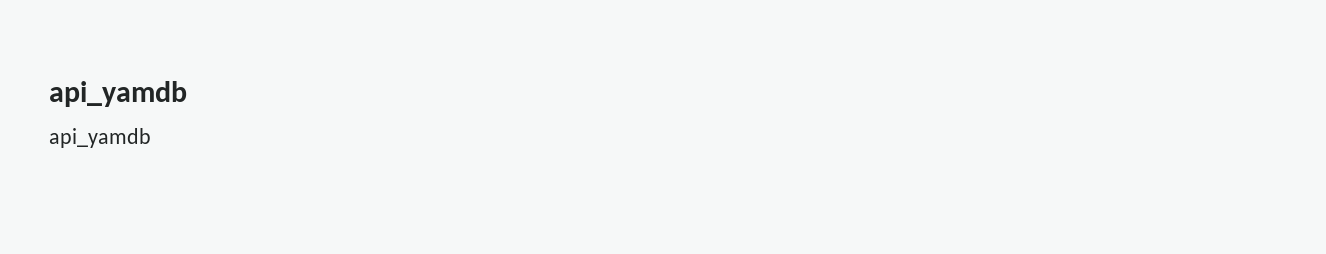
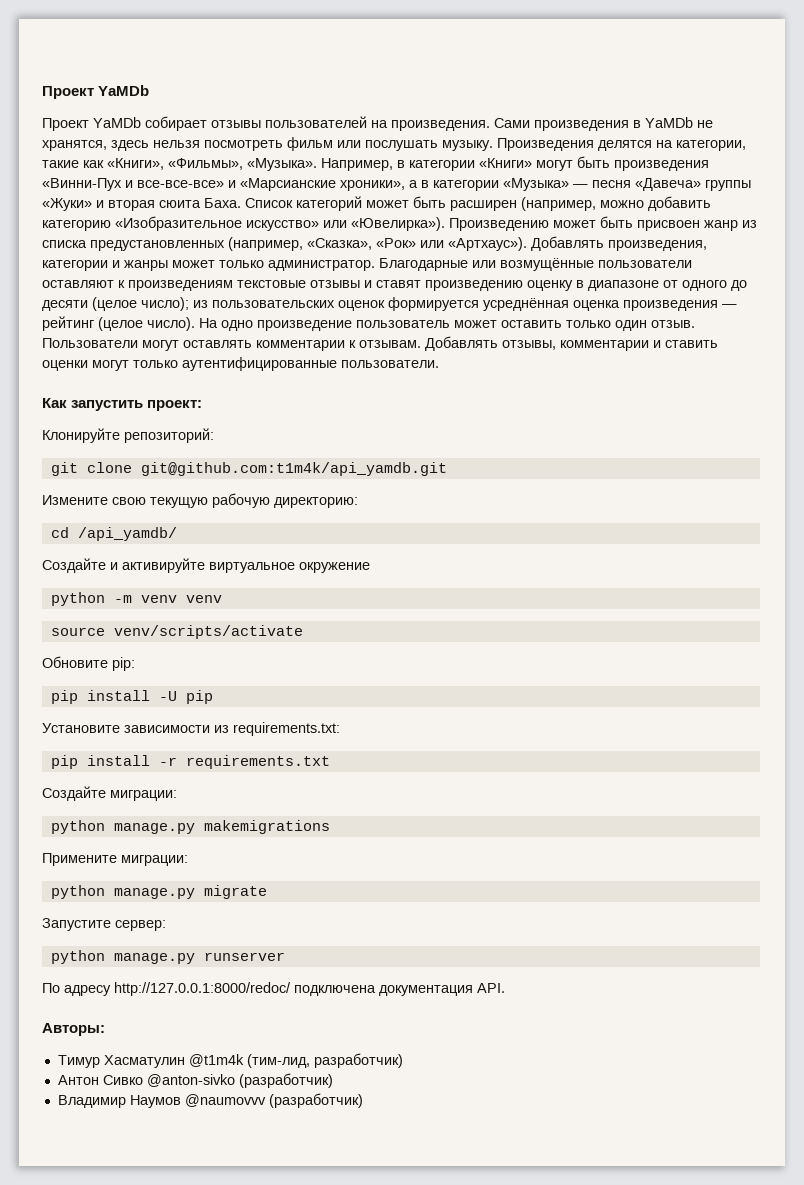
[49,81,187,107] [49,128,151,148] api_yamdb // api_yamdb -> [42,85,150,99] [42,116,713,131] [42,137,746,151] [42,156,709,171] [42,178,751,191] [42,196,711,211] [42,216,757,231] [42,236,707,251] [42,258,692,271] [42,280,747,291] [42,297,737,311] [42,316,695,331] [42,336,718,351] [42,357,439,371] [42,398,203,411] [42,428,214,443] [50,462,447,476] [42,493,358,508] [50,527,177,541] [42,558,370,573] [50,592,222,606] [50,625,303,639] [42,656,135,671] [50,690,213,704] [42,722,340,736] [50,755,330,769] [42,786,177,801] [50,820,330,834] [42,853,188,866] [50,885,267,899] [42,918,166,931] [50,950,285,964] [42,982,505,996] [42,1023,105,1036] [57,1053,403,1068] [57,1073,333,1088] [57,1093,363,1108] Проект YaMDb // Проект YaMDb собирает отзывы пользователей на произведения. Сами произведения в YaMDb не хранятся, здесь нельзя посмотреть фильм или послушать музыку. Произведения делятся на категории, такие как «Книги», «Фильмы», «Музыка». Например, в категории «Книги» могут быть произведения «Винни-Пух и все-все-все» и «Марсианские хроники», а в категории «Музыка» — песня «Давеча» группы «Жуки» и вторая сюита Баха. Список категорий может быть расширен (например, можно добавить категорию «Изобразительное искусство» или «Ювелирка»). Произведению может быть присвоен жанр из списка предустановленных (например, «Сказка», «Рок» или «Артхаус»). Добавлять произведения, категории и жанры может только администратор. Благодарные или возмущённые пользователи оставляют к произведениям текстовые отзывы и ставят произведению оценку в диапазоне от одного до десяти (целое число); из пользовательских оценок формируется усреднённая оценка произведения — рейтинг (целое число). На одно произведение пользователь может оставить только один отзыв. Пользователи могут оставлять комментарии к отзывам. Добавлять отзывы, комментарии и ставить оценки могут только аутентифицированные пользователи. // Как запустить проект: // Клонируйте репозиторий: // git clone git@github.com:t1m4k/api_yamdb.git // Измените свою текущую рабочую директорию: // cd /api_yamdb/ // Создайте и активируйте виртуальное окружение // python -m venv venv // source venv/scripts/activate // Обновите pip: // pip install -U pip // Установите зависимости из requirements.txt: // pip install -r requirements.txt // Создайте миграции: // python manage.py makemigrations // Примените миграции: // python manage.py migrate // Запустите сервер: // python manage.py runserver // По адресу http://127.0.0.1:8000/redoc/ подключена документация API. // Авторы: // Тимур Хасматулин @t1m4k (тим-лид, разработчик) // Антон Сивко @anton-sivko (разработчик) // Владимир Наумов @naumovvv (разработчик)

